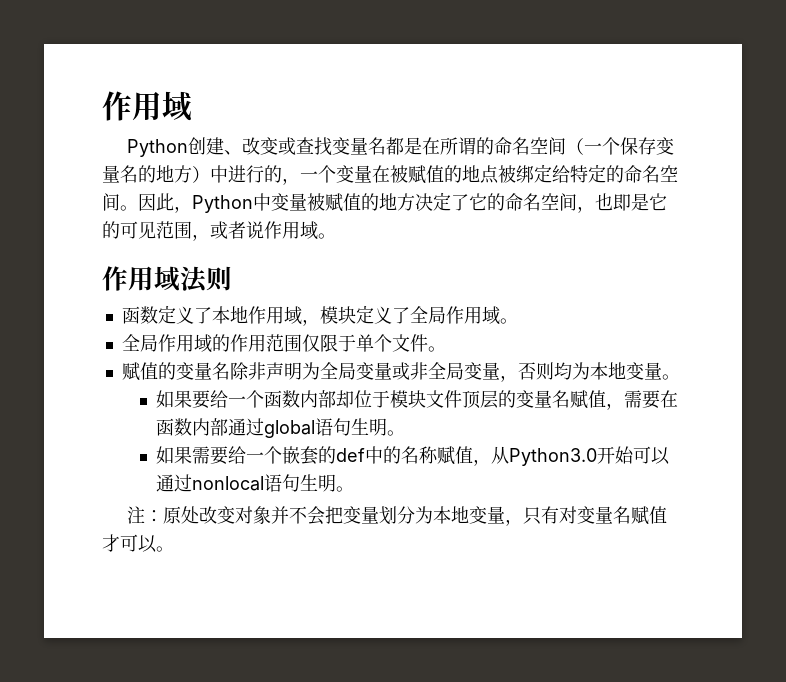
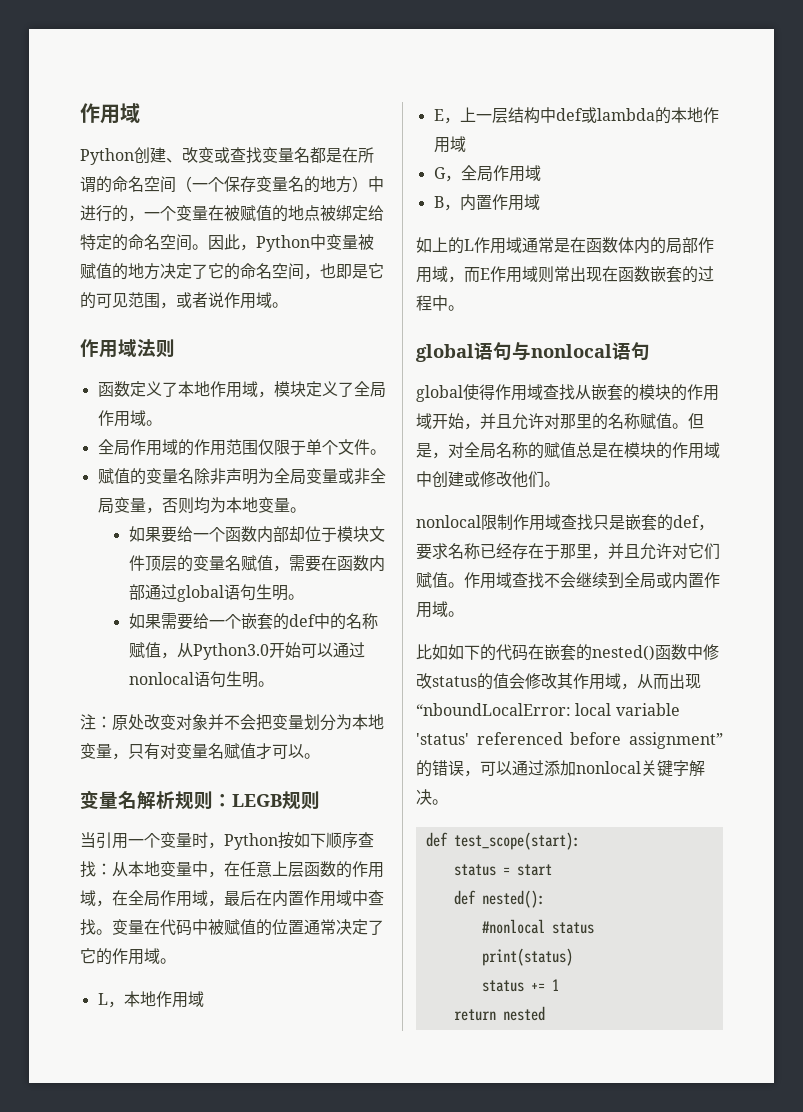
(174, 549) none -> [80,790,320,810] [80,832,374,850] [80,861,384,878] [80,890,384,907] [80,919,384,936] [80,948,176,965] [97,991,204,1008] [433,107,719,124] [433,136,466,153] [433,165,541,182] [433,194,540,211] [416,237,714,254] [416,266,714,283] [416,295,464,311] [416,342,650,362] [416,384,719,402] [416,413,704,430] [416,442,720,459] [416,471,560,488] [416,514,714,531] [416,543,720,560] [416,572,720,589] [416,601,464,618] [416,644,719,661] [416,673,701,690] [416,703,680,716] [416,732,723,749] [416,760,705,777] [416,789,448,805] [425,832,580,850] [453,864,552,876] [453,890,545,908] [481,919,594,934] [481,948,573,966] [481,979,559,992] [453,1006,545,1021] // 变量名解析规则：LEGB规则 // 当引用一个变量时，Python按如下顺序查找：从本地变量中，在任意上层函数的作用域，在全局作用域，最后在内置作用域中查找。变量在代码中被赋值的位置通常决定了它的作用域。 // L，本地作用域 // E，上一层结构中def或lambda的本地作用域 // G，全局作用域 // B，内置作用域 // 如上的L作用域通常是在函数体内的局部作用域，而E作用域则常出现在函数嵌套的过程中。 // global语句与nonlocal语句 // global使得作用域查找从嵌套的模块的作用域开始，并且允许对那里的名称赋值。但是，对全局名称的赋值总是在模块的作用域中创建或修改他们。 // nonlocal限制作用域查找只是嵌套的def，要求名称已经存在于那里，并且允许对它们赋值。作用域查找不会继续到全局或内置作用域。 // 比如如下的代码在嵌套的nested()函数中修改status的值会修改其作用域，从而出现“nboundLocalError: local variable 'status' referenced before assignment”的错误，可以通过添加nonlocal关键字解决。 // def test_scope(start): // status = start // def nested(): // #nonlocal status // print(status) // status += 1 // return nested

